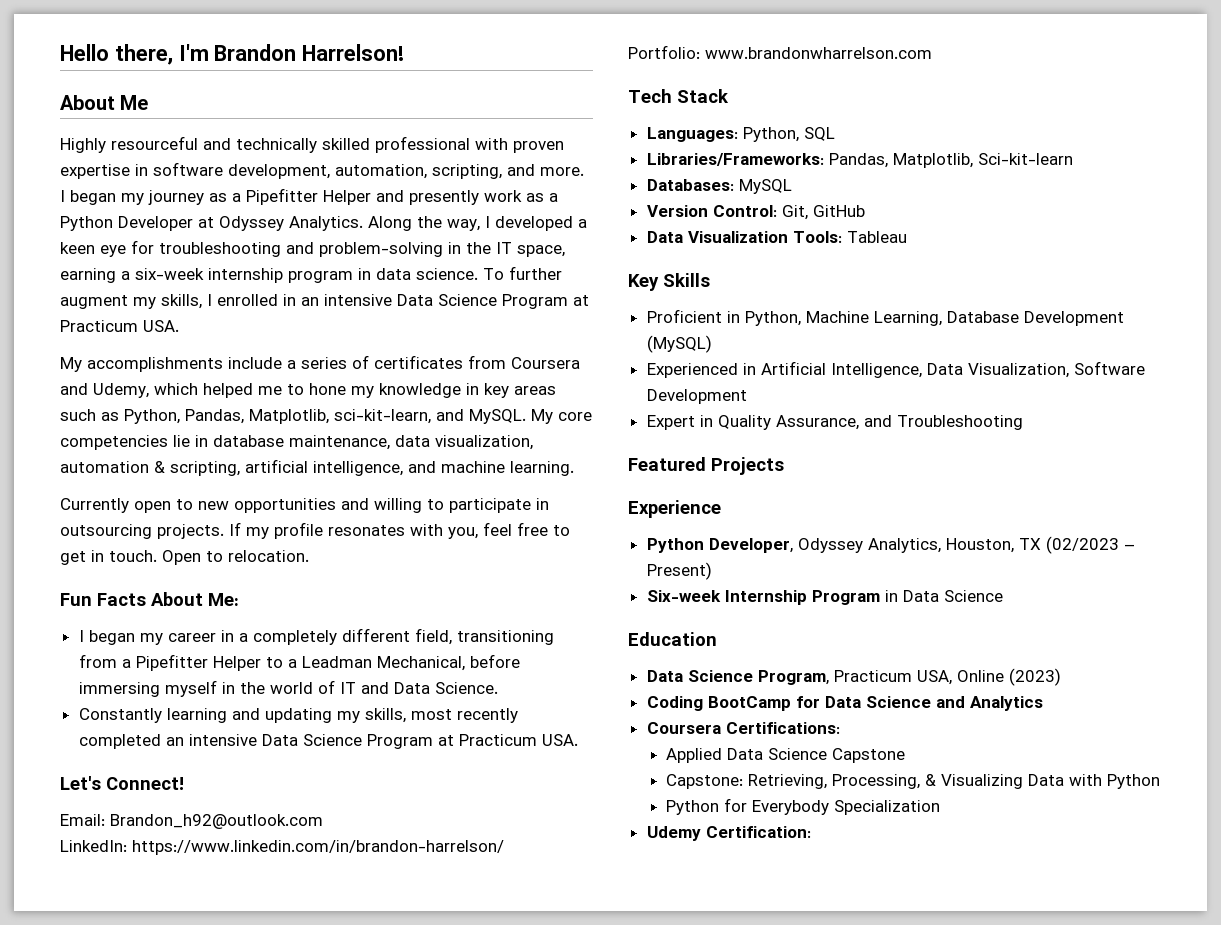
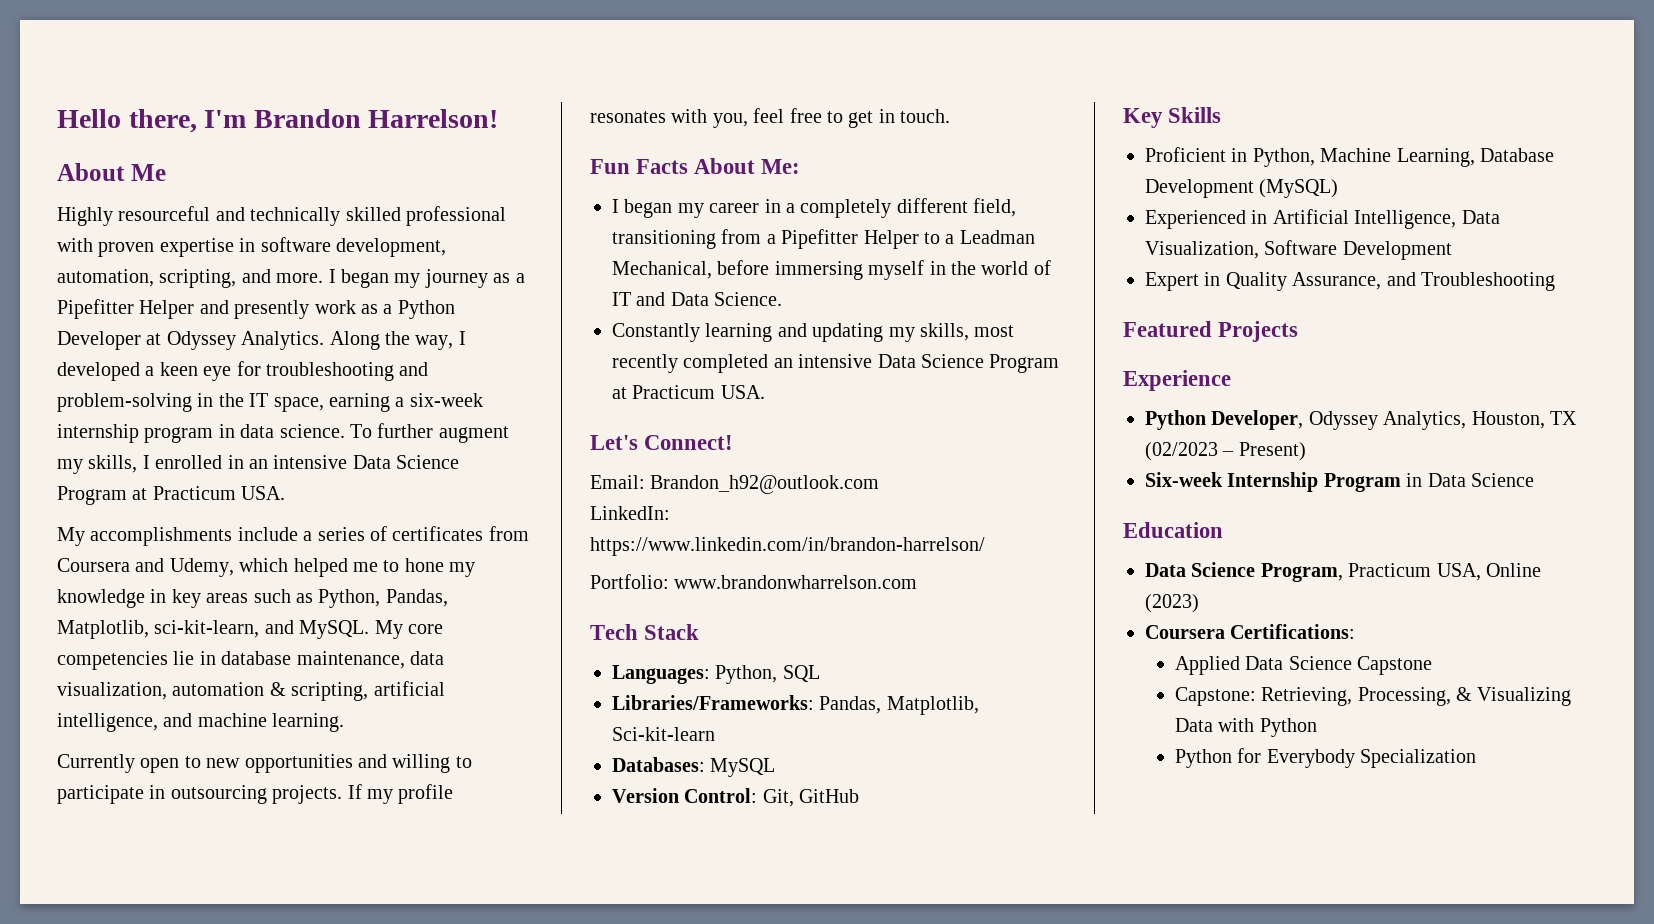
[162,550,309,565] Open to relocation. -> (951, 116) none
[646,231,907,243] // Data Visualization Tools: Tableau -> (860, 796) none
[646,696,1043,711] // Coding BootCamp for Data Science and Analytics -> (1199, 603) none
[646,826,811,841] // Udemy Certification: -> (1477, 758) none

